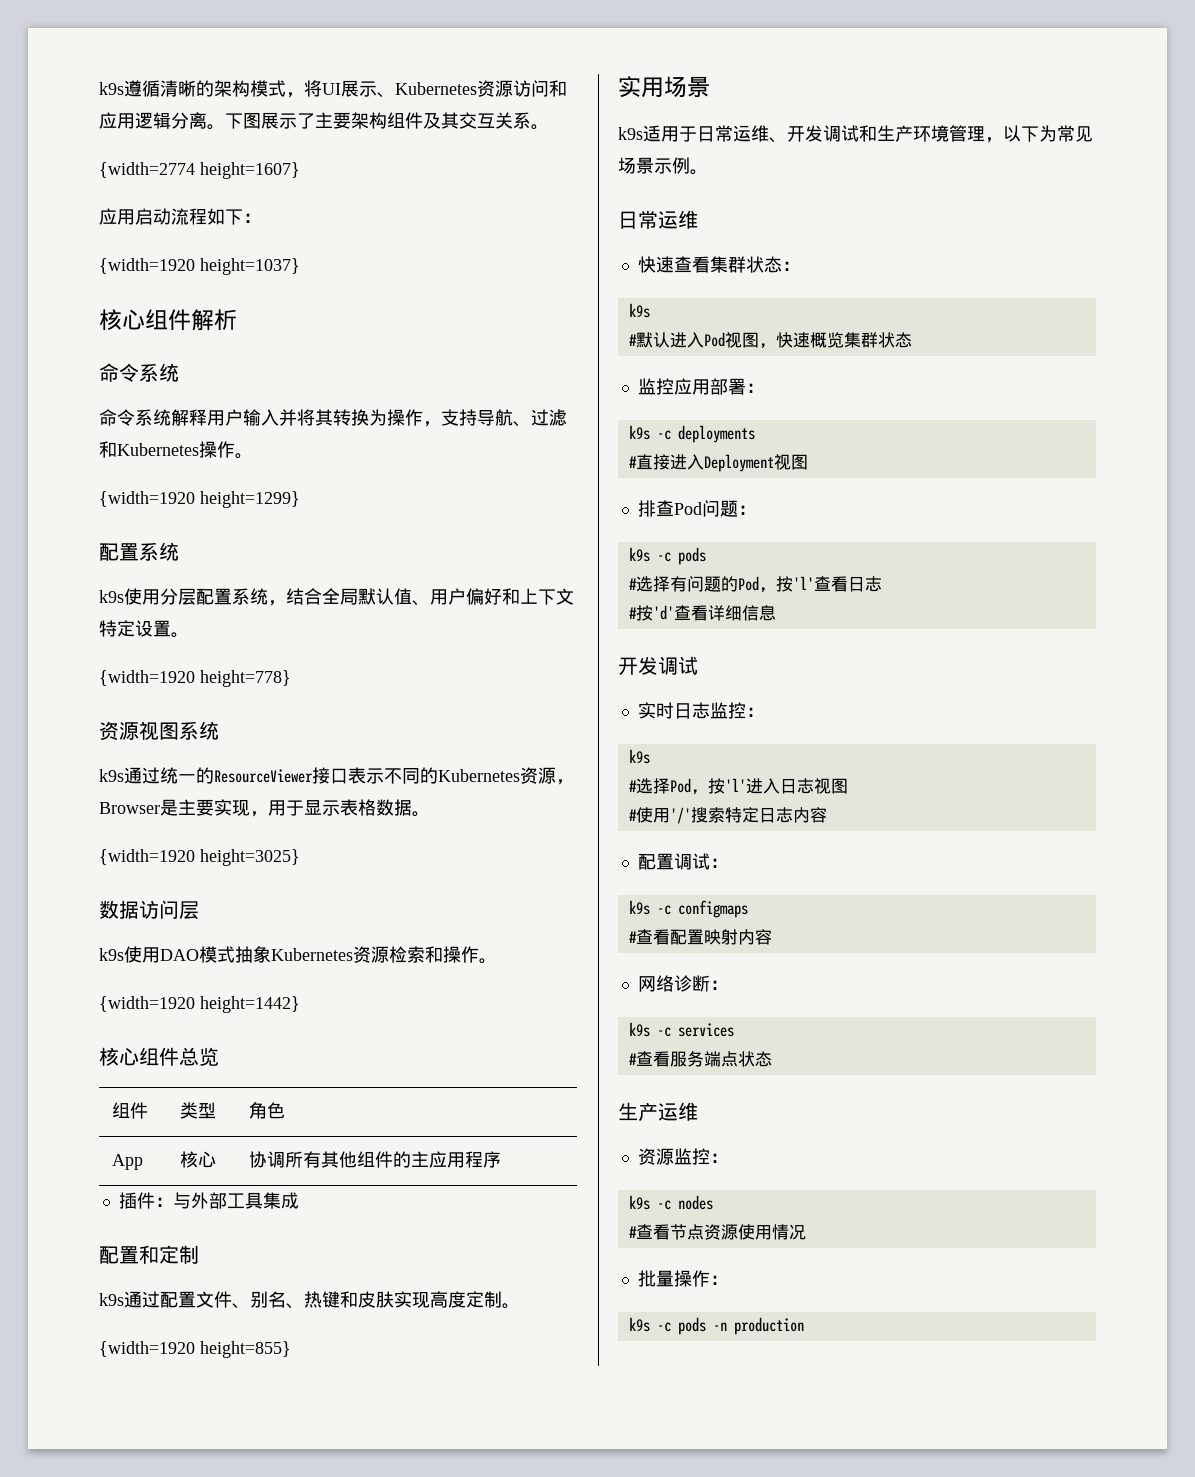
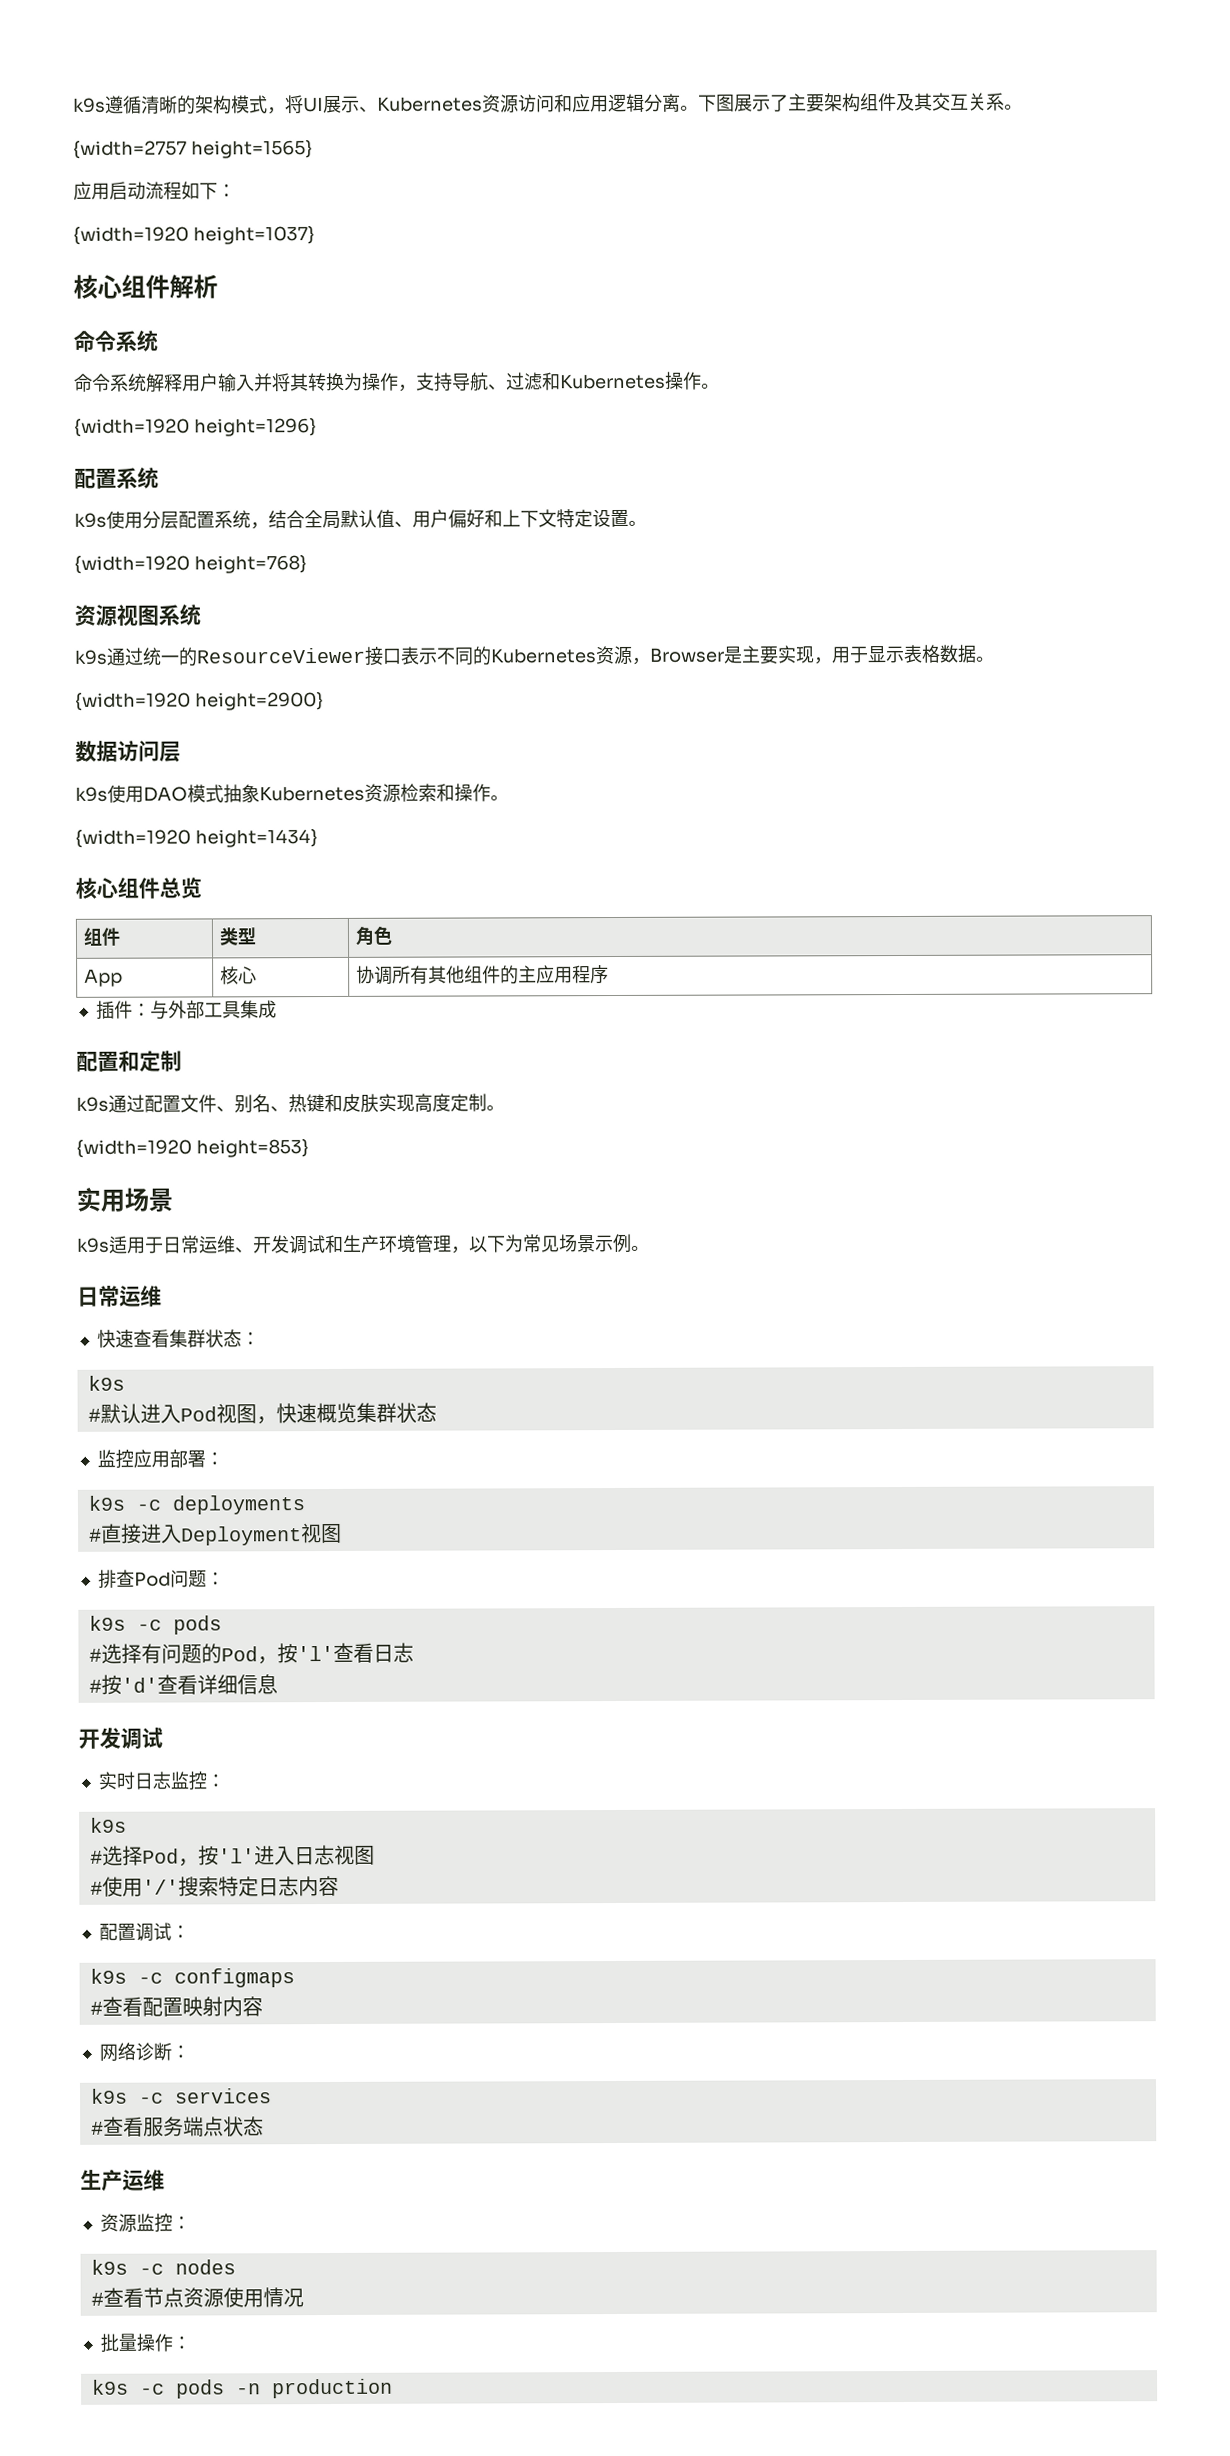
[99,162,300,179] {width=2774 height=1607} -> [73,140,313,159] {width=2757 height=1565}
[200,491,300,508] height=1299} -> [193,418,317,437] height=1296}
[200,670,291,687] height=778} -> [193,555,307,574] height=768}
[200,849,300,866] height=3025} -> [194,692,324,711] height=2900}
[200,996,300,1013] height=1442} -> [194,829,318,848] height=1434}
[200,1341,291,1358] height=855} -> [195,1139,309,1158] height=853}

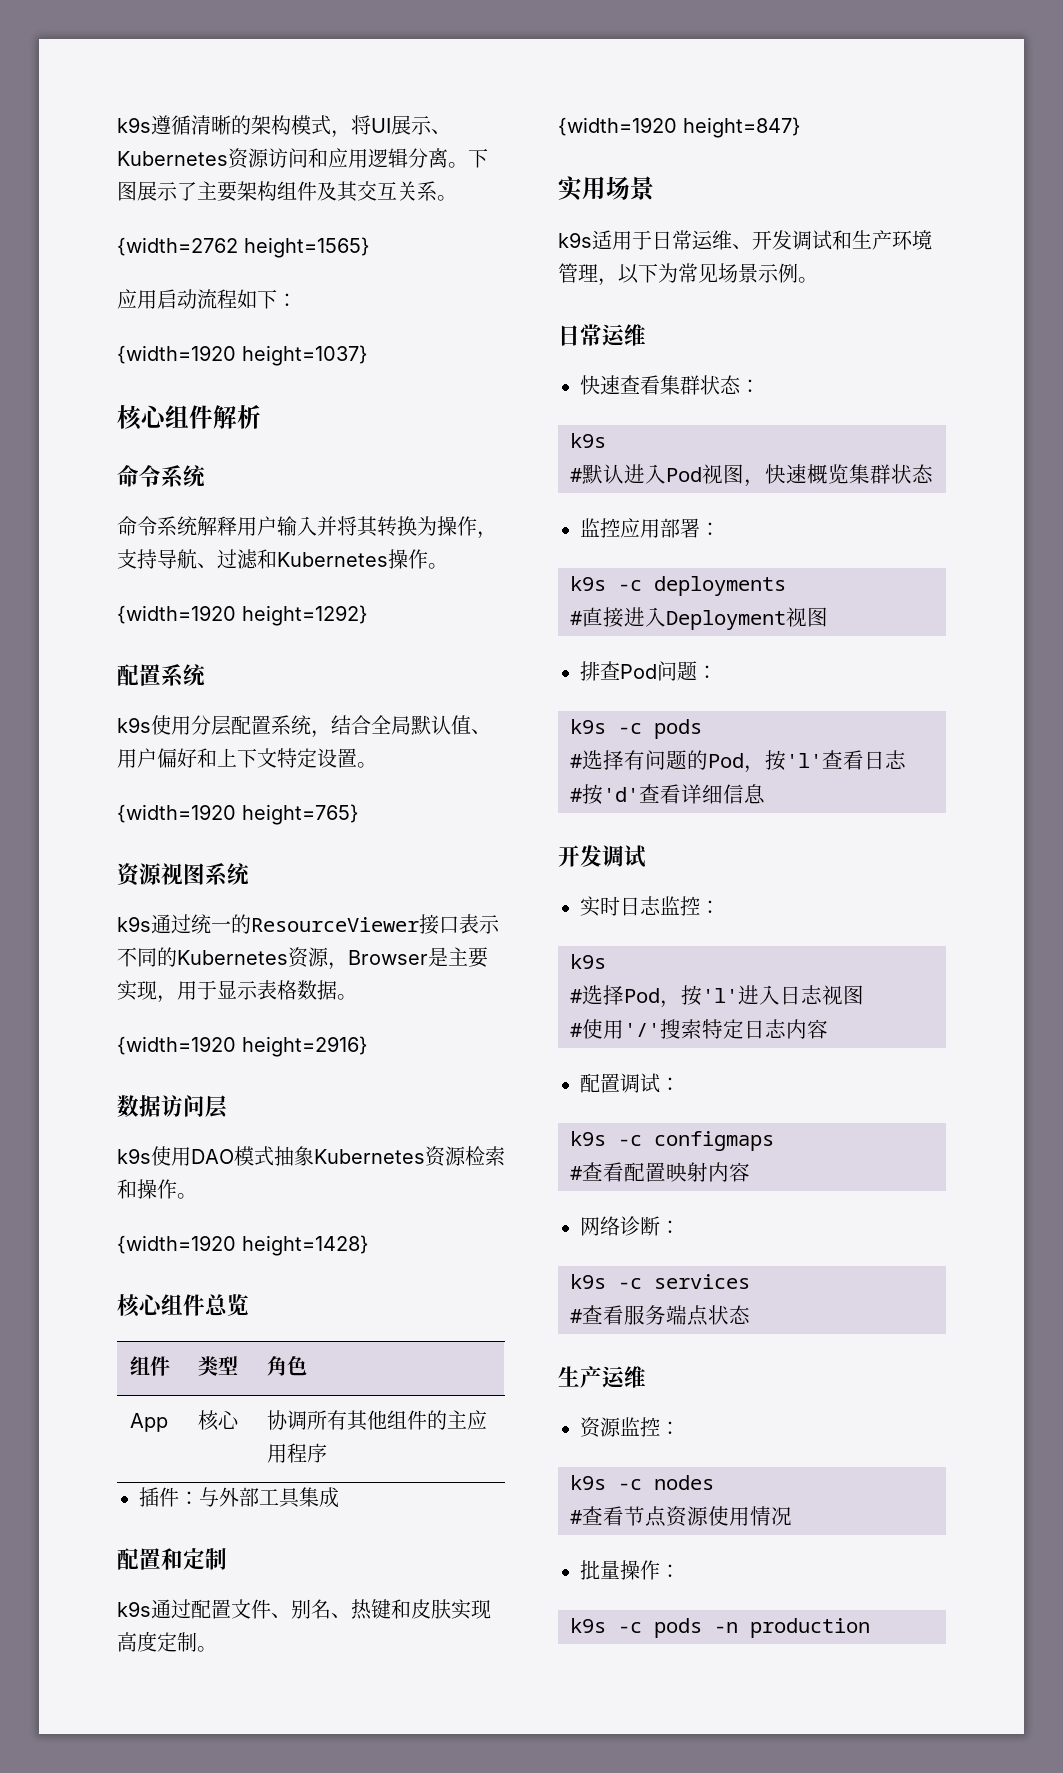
[73,140,187,159] {width=2757 -> [117,237,238,256] {width=2762
[193,418,317,437] height=1296} -> [242,605,368,626] height=1292}
[193,555,307,574] height=768} -> [242,804,359,825] height=765}
[194,692,324,711] height=2900} -> [242,1036,368,1057] height=2916}
[194,829,318,848] height=1434} -> [242,1235,369,1256] height=1428}
[195,1139,309,1158] height=853} -> [683,117,801,138] height=847}

